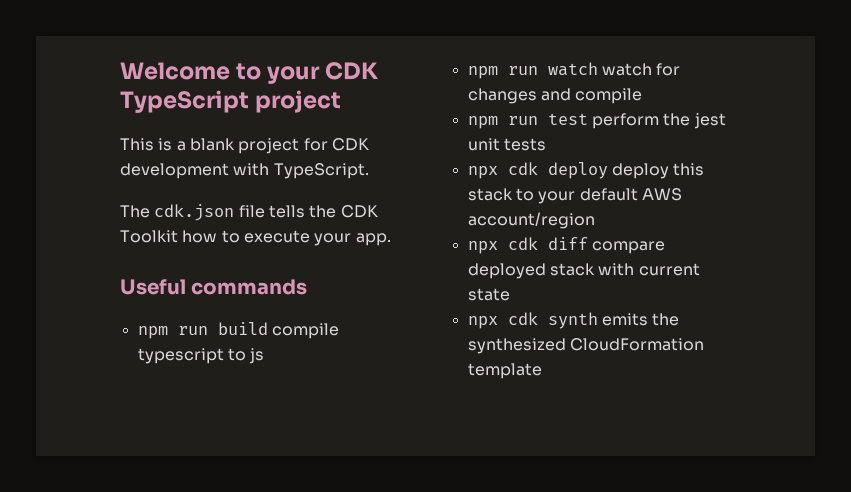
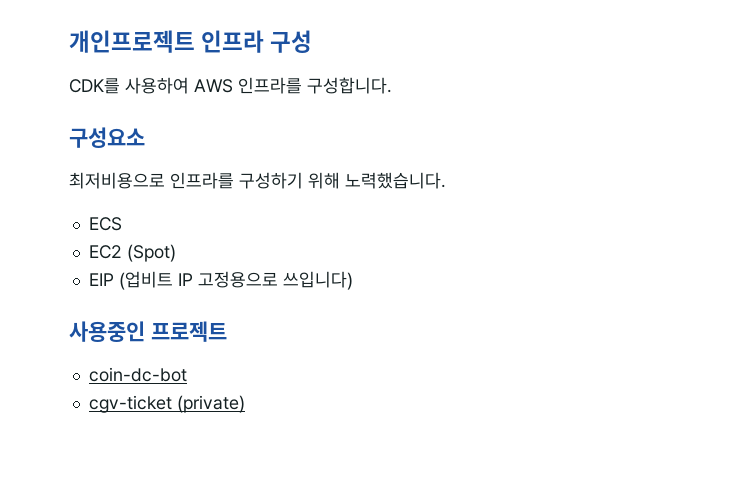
[120,62,380,84] [120,90,342,113] [120,138,369,154] [120,163,369,179] [120,204,378,221] [120,230,391,246] [120,279,308,295] [137,322,339,339] [137,348,265,364] [467,62,681,79] [467,88,643,104] [467,113,726,129] [467,138,546,151] [467,162,705,179] [467,188,682,204] [467,212,595,229] [467,237,665,254] [467,263,700,279] [467,288,510,301] [467,312,680,329] [467,338,704,354] [467,363,542,379] Welcome to your CDK TypeScript project // This is a blank project for CDK development with TypeScript. // The cdk.json file tells the CDK Toolkit how to execute your app. // Useful commands // npm run build compile typescript to js // npm run watch watch for changes and compile // npm run test perform the jest unit tests // npx cdk deploy deploy this stack to your default AWS account/region // npx cdk diff compare deployed stack with current state // npx cdk synth emits the synthesized CloudFormation template -> [69,30,313,53] [69,77,392,94] [69,127,145,148] [69,172,446,189] [88,217,122,231] [88,244,176,262] [88,271,353,290] [69,321,227,342] [88,367,187,382] [88,395,245,413] 개인프로젝트 인프라 구성 // CDK를 사용하여 AWS 인프라를 구성합니다. // 구성요소 // 최저비용으로 인프라를 구성하기 위해 노력했습니다. // ECS // EC2 (Spot) // EIP (업비트 IP 고정용으로 쓰입니다) // 사용중인 프로젝트 // coin-dc-bot // cgv-ticket (private)

